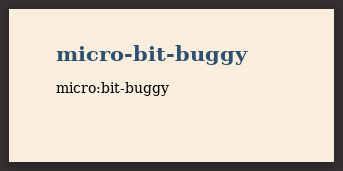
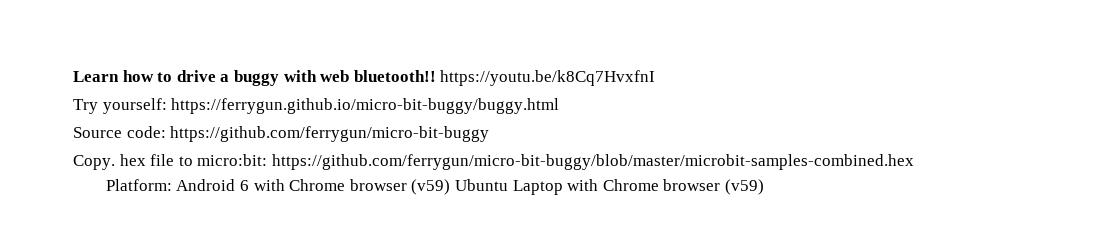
[56,45,248,65] [56,82,169,96] micro-bit-buggy // micro:bit-buggy -> [73,70,656,86] [73,98,560,114] [73,126,490,142] [73,154,914,170] [105,179,764,195] Learn how to drive a buggy with web bluetooth!! https://youtu.be/k8Cq7HvxfnI // Try yourself: https://ferrygun.github.io/micro-bit-buggy/buggy.html // Source code: https://github.com/ferrygun/micro-bit-buggy // Copy. hex file to micro:bit: https://github.com/ferrygun/micro-bit-buggy/blob/master/microbit-samples-combined.hex // Platform: Android 6 with Chrome browser (v59) Ubuntu Laptop with Chrome browser (v59)

